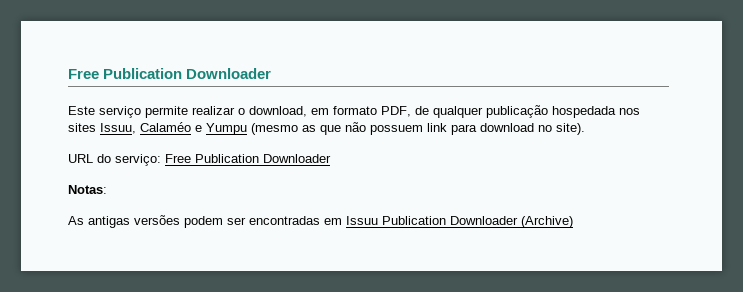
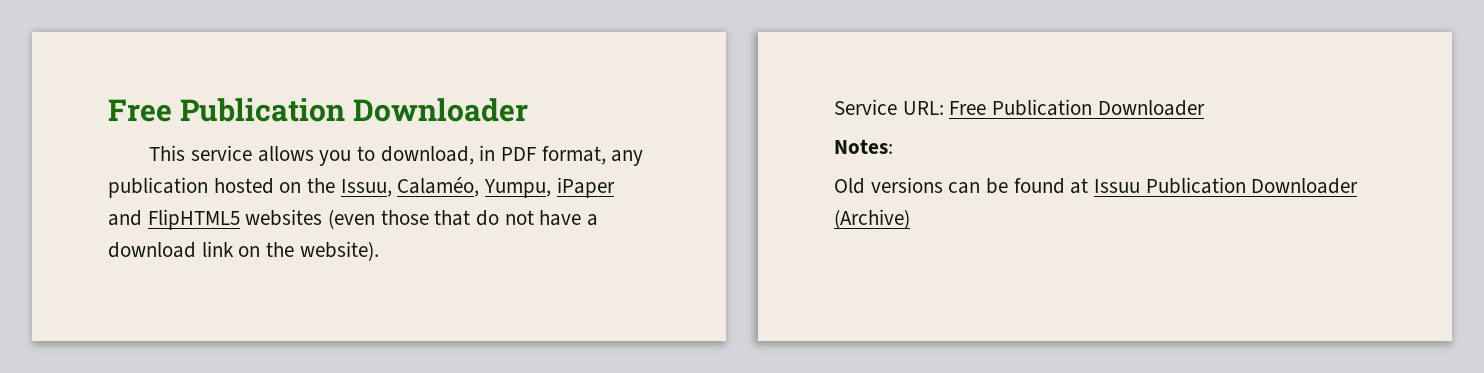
[68,68,272,79] [68,105,640,118] [68,122,585,135] [68,154,331,166] [68,185,107,194] [68,215,342,228] Free Publication Downloader // Este serviço permite realizar o download, em formato PDF, de qualquer publicação hospedada nos sites Issuu, Calaméo e Yumpu (mesmo as que não possuem link para download no site). // URL do serviço: Free Publication Downloader // Notas: // As antigas versões podem ser encontradas em -> [108,98,529,122] [149,145,644,166] [108,177,615,198] [108,209,599,230] [108,241,379,261] [834,99,1205,116] [834,139,893,154] [834,177,1089,194] Free Publication Downloader // This service allows you to download, in PDF format, any publication hosted on the Issuu, Calaméo, Yumpu, iPaper and FlipHTML5 websites (even those that do not have a download link on the website). // Service URL: Free Publication Downloader // Notes: // Old versions can be found at

